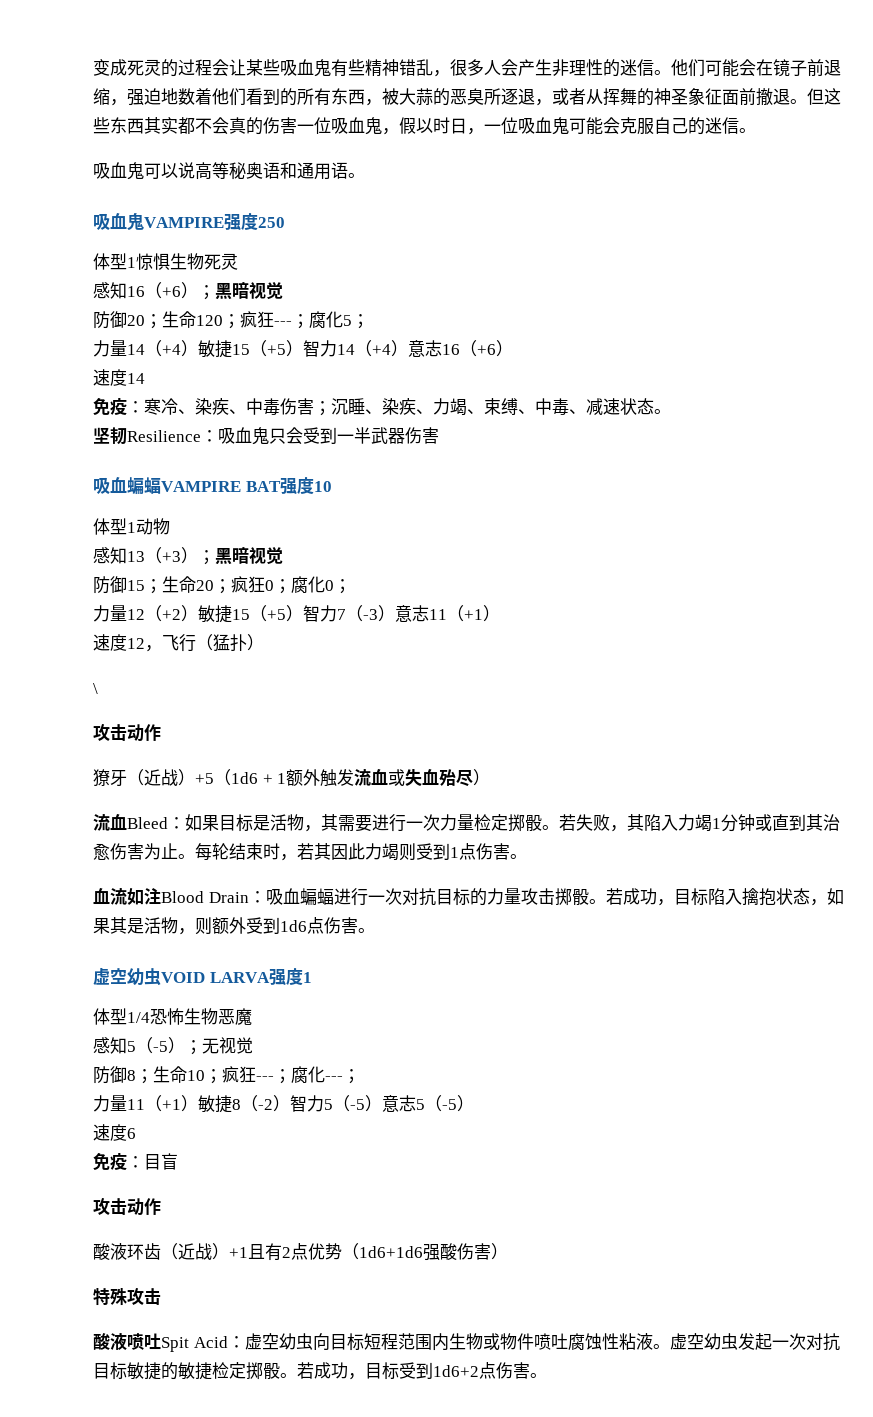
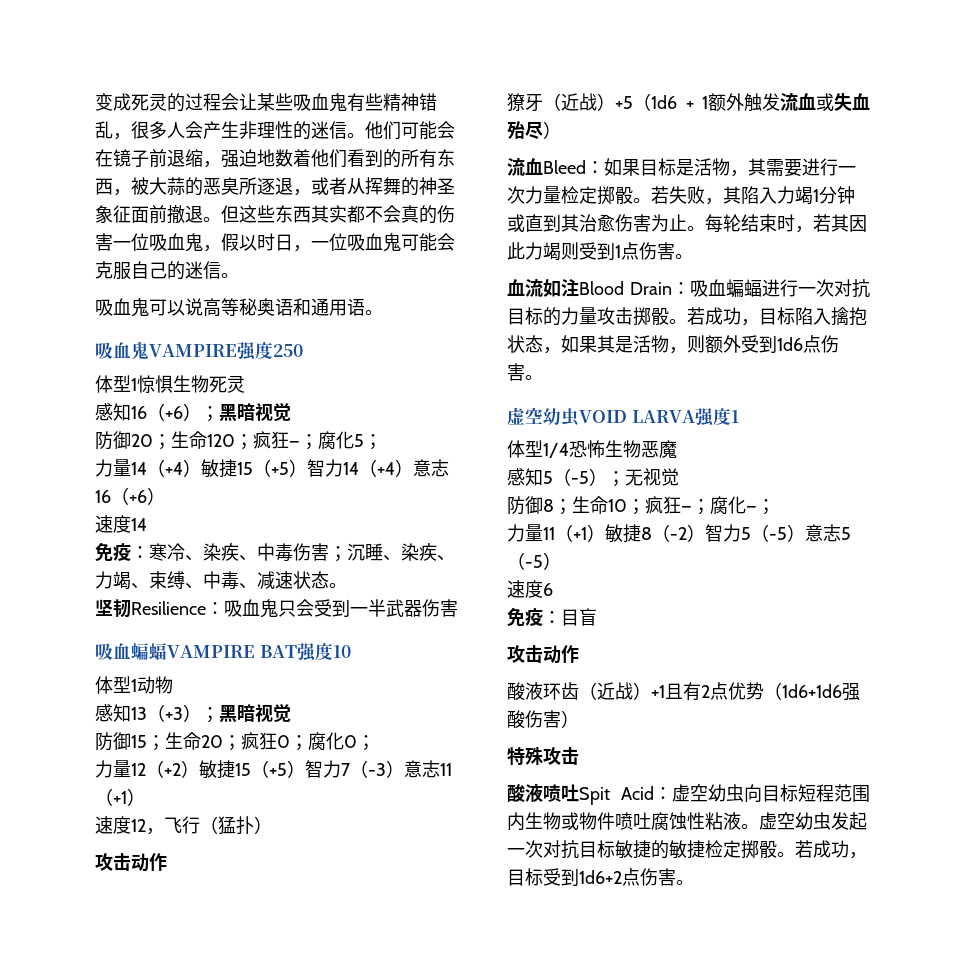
[274,321,292,326] --- -> [289,441,300,447] —
[93,683,98,694] // \ -> (272, 825) none
[256,1066,343,1084] ---；腐化--- -> [681,496,757,515] —；腐化—

